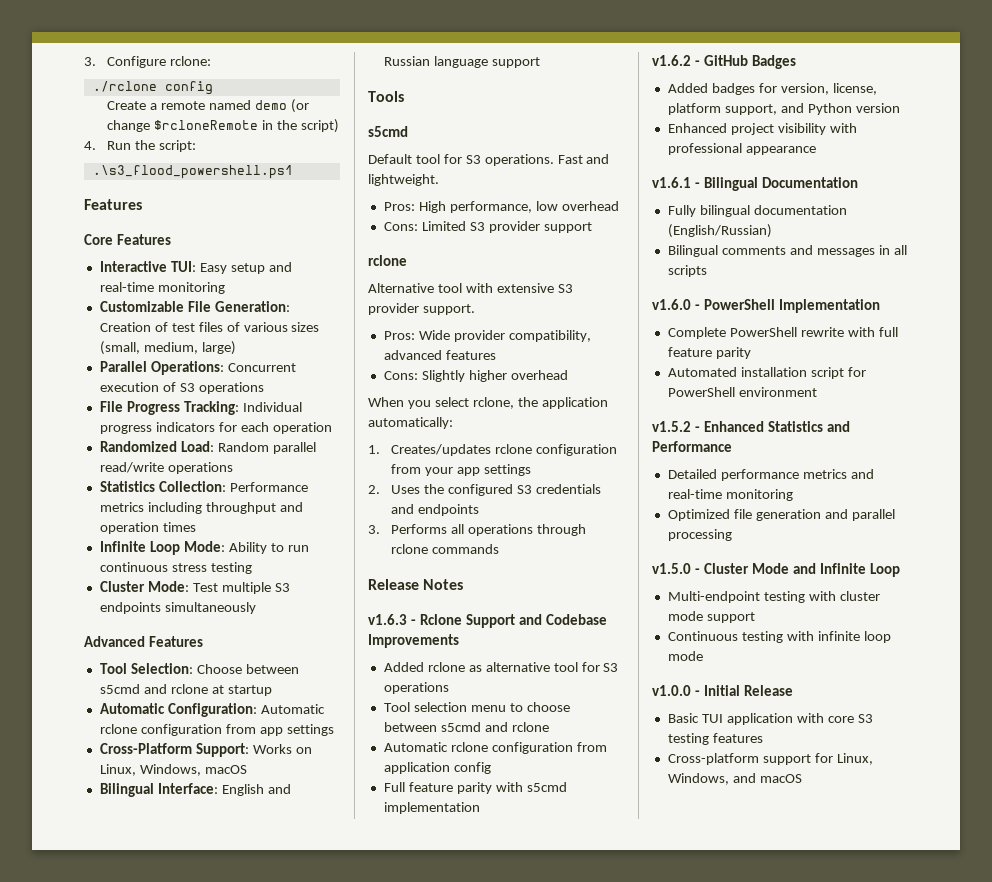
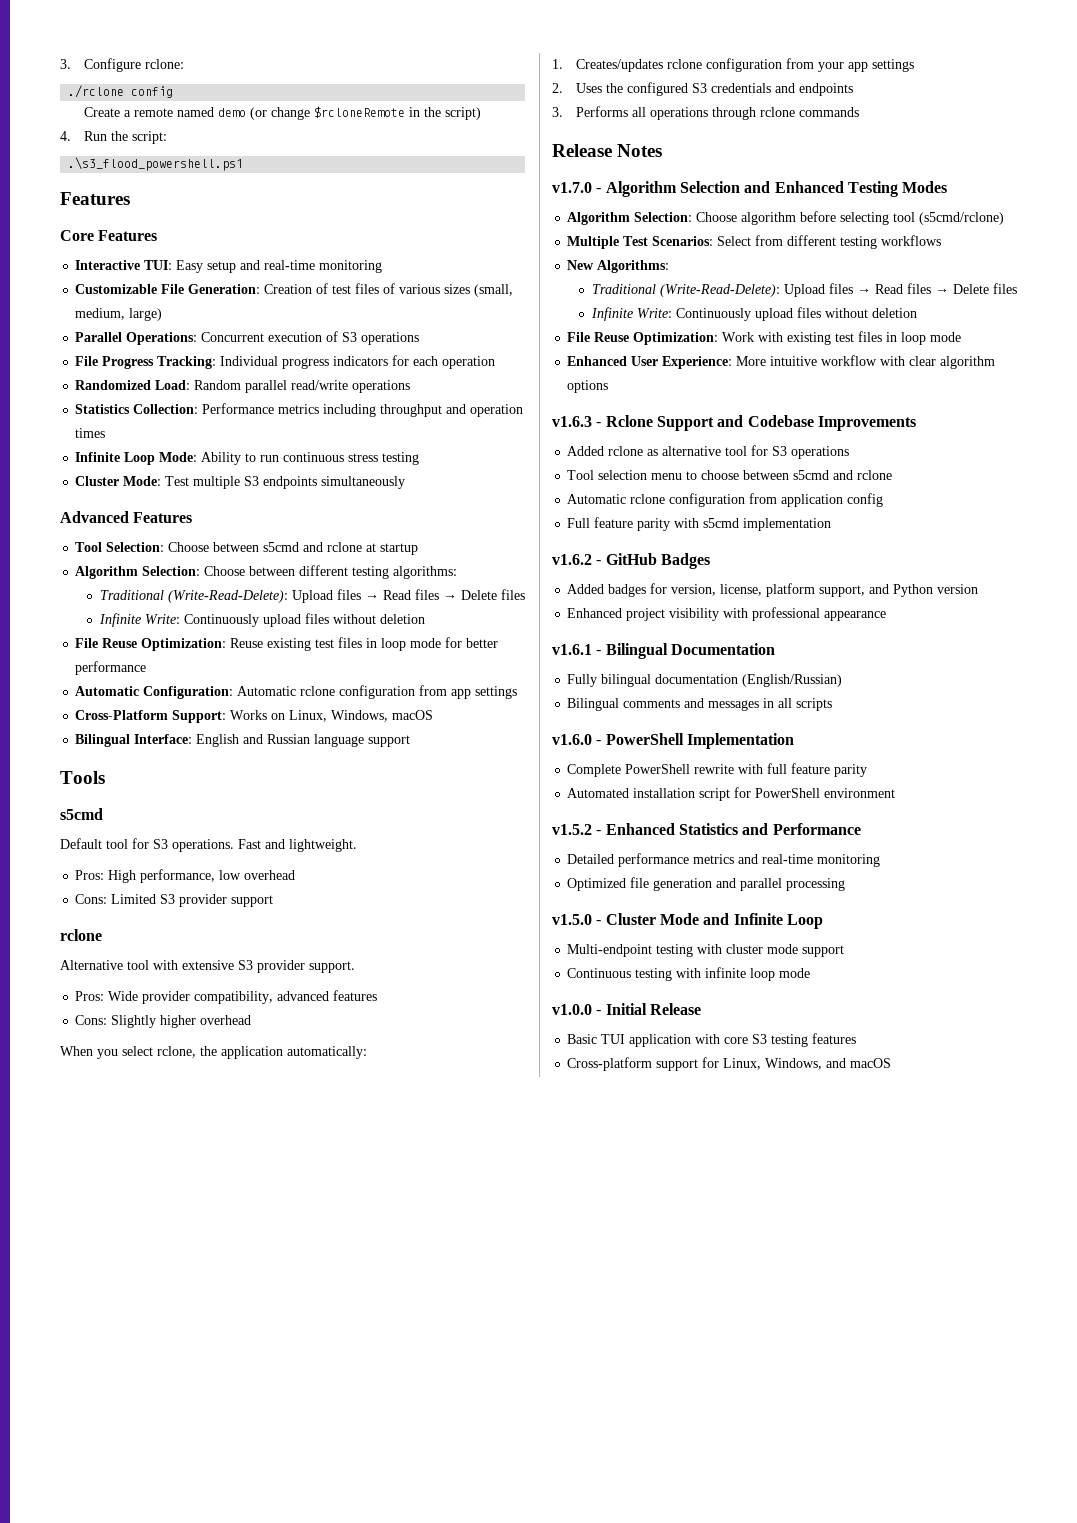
(272, 690) none -> [75,565,458,579] [99,589,525,603] [98,613,425,627] [75,637,499,651] [75,661,147,675] // Algorithm Selection: Choose between different testing algorithms: // Traditional (Write-Read-Delete): Upload files → Read files → Delete files // Infinite Write: Continuously upload files without deletion // File Reuse Optimization: Reuse existing test files in loop mode for better performance
(464, 584) none -> [552,181,948,197] [567,211,1005,225] [567,235,942,249] [567,260,670,273] [591,283,1017,297] [590,307,917,321] [567,331,962,345] [567,355,996,369] [567,380,609,393] // v1.7.0 - Algorithm Selection and Enhanced Testing Modes // Algorithm Selection: Choose algorithm before selecting tool (s5cmd/rclone) // Multiple Test Scenarios: Select from different testing workflows // New Algorithms: // Traditional (Write-Read-Delete): Upload files → Read files → Delete files // Infinite Write: Continuously upload files without deletion // File Reuse Optimization: Work with existing test files in loop mode // Enhanced User Experience: More intuitive workflow with clear algorithm options

